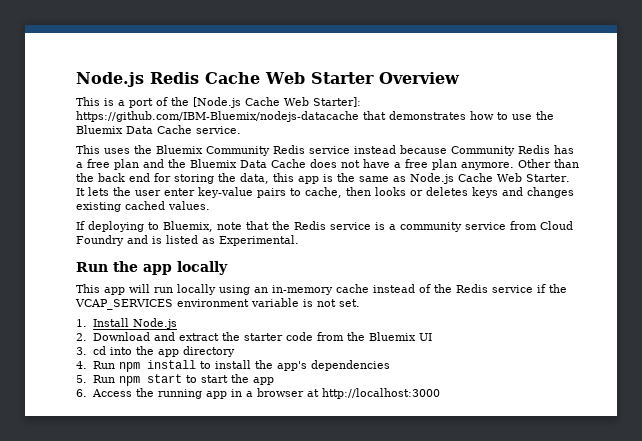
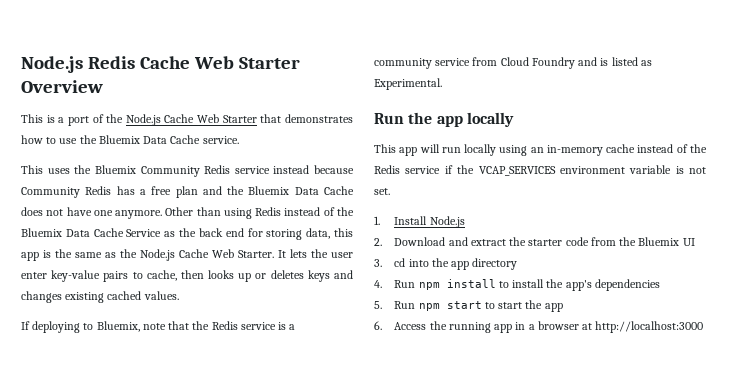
[193,97,361,108] [76,111,359,122] [Node.js Cache Web Starter]: https://github.com/IBM-Bluemix/nodejs-datacache -> [125,114,257,126] Node.js Cache Web Starter
[394,159,579,170] a free plan anymore. Other than -> [93,207,354,219] [21,228,176,237] one anymore. Other than using Redis instead of the Bluemix Data Cache Service as
[218,173,236,182] the -> (303, 234) none
(406, 179) none -> [120,249,137,258] the
(406, 191) none -> [238,273,252,282] up

